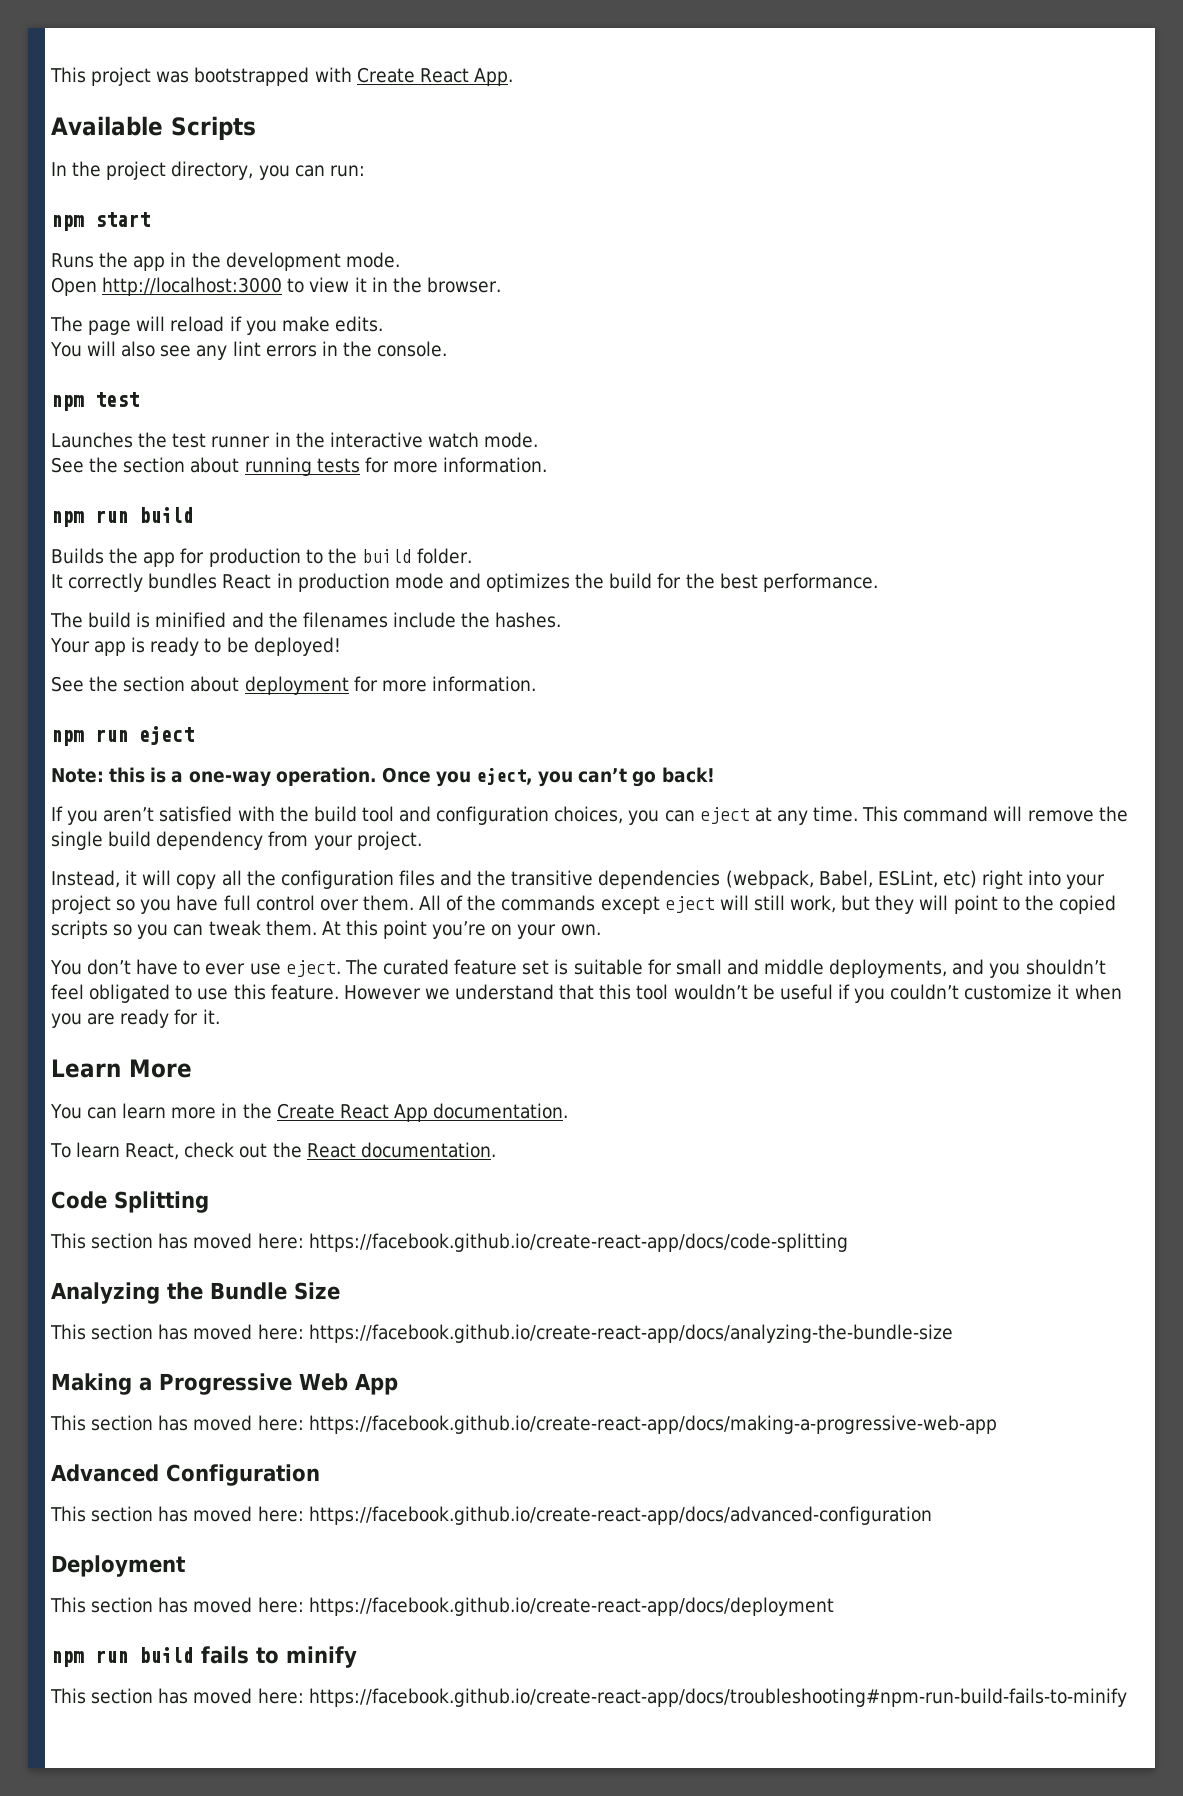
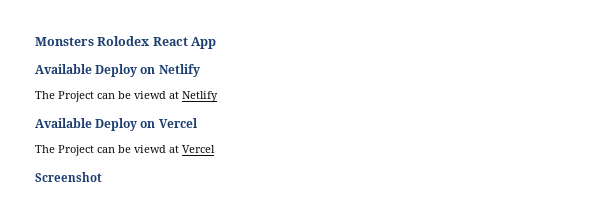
[50,67,513,86] [51,116,256,140] [51,161,365,180] [51,212,150,231] [51,252,400,271] [51,277,501,296] [50,316,383,335] [50,341,448,360] [51,392,139,411] [51,432,539,448] [51,457,548,476] [51,507,194,527] [51,548,473,567] [51,573,878,592] [50,612,562,628] [50,637,341,656] [51,676,536,695] [51,726,194,746] [51,767,715,787] [51,806,1128,825] [51,831,422,850] [51,870,1106,889] [51,895,1116,914] [51,920,601,939] [50,959,1106,978] [51,984,1122,1003] [51,1009,220,1028] [51,1059,192,1078] [50,1103,569,1122] [50,1142,496,1160] [51,1191,209,1213] [50,1233,848,1252] [51,1282,340,1304] [50,1324,953,1343] [51,1373,398,1395] [50,1415,997,1434] [51,1464,320,1486] [50,1506,932,1525] [51,1555,186,1577] [50,1597,834,1616] [51,1646,357,1668] [50,1688,1127,1707] This project was bootstrapped with Create React App. // Available Scripts // In the project directory, you can run: // npm start // Runs the app in the development mode. // Open http://localhost:3000 to view it in the browser. // The page will reload if you make edits. // You will also see any lint errors in the console. // npm test // Launches the test runner in the interactive watch mode. // See the section about running tests for more information. // npm run build // Builds the app for production to the build folder. // It correctly bundles React in production mode and optimizes the build for the best performance. // The build is minified and the filenames include the hashes. // Your app is ready to be deployed! // See the section about deployment for more information. // npm run eject // Note: this is a one-way operation. Once you eject, you can’t go back! // If you aren’t satisfied with the build tool and configuration choices, you can eject at any time. This command will remove the single build dependency from your project. // Instead, it will copy all the configuration files and the transitive dependencies (webpack, Babel, ESLint, etc) right into your project so you have full control over them. All of the commands except eject will still work, but they will point to the copied scripts so you can tweak them. At this point you’re on your own. // You don’t have to ever use eject. The curated feature set is suitable for small and middle deployments, and you shouldn’t feel obligated to use this feature. However we understand that this tool wouldn’t be useful if you couldn’t customize it when you are ready for it. // Learn More // You can learn more in the Create React App documentation. // To learn React, check out the React documentation. // Code Splitting // This section has moved here: https://facebook.github.io/create-react-app/docs/code-splitting // Analyzing the Bundle Size // This section has moved here: https://facebook.github.io/create-react-app/docs/analyzing-the-bundle-size // Making a Progressive Web App // This section has moved here: https://facebook.github.io/create-react-app/docs/making-a-progressive-web-app // Advanced Configuration // This section has moved here: https://facebook.github.io/create-react-app/docs/advanced-configuration // Deployment // This section has moved here: https://facebook.github.io/create-react-app/docs/deployment // npm run build fails to minify // This section has moved here: https://facebook.github.io/create-react-app/docs/troubleshooting#npm-run-build-fails-to-minify -> [35,36,217,49] [35,64,200,77] [35,91,218,102] [35,118,198,131] [35,145,215,156] [35,172,102,182] Monsters Rolodex React App // Available Deploy on Netlify // The Project can be viewd at Netlify // Available Deploy on Vercel // The Project can be viewd at Vercel // Screenshot

